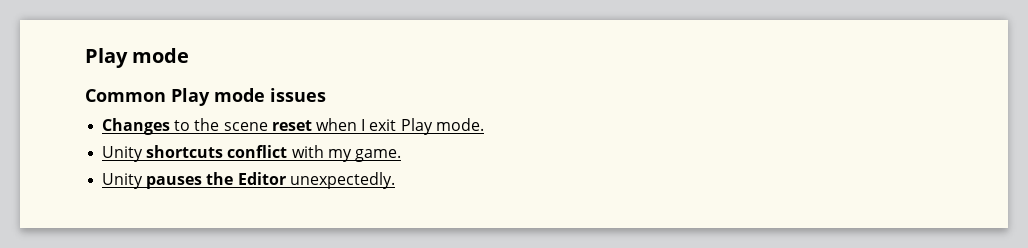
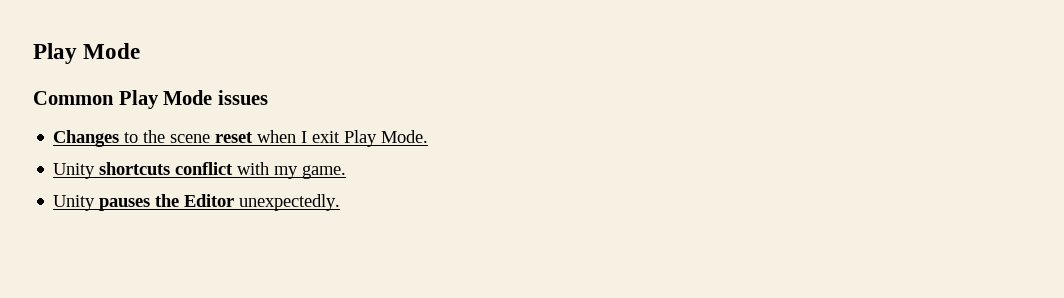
[85,48,190,68] Play mode -> [33,43,141,64] Play Mode
[214,88,265,102] mode -> [163,90,213,105] Mode
[435,118,484,131] mode. -> [381,130,429,143] Mode.

